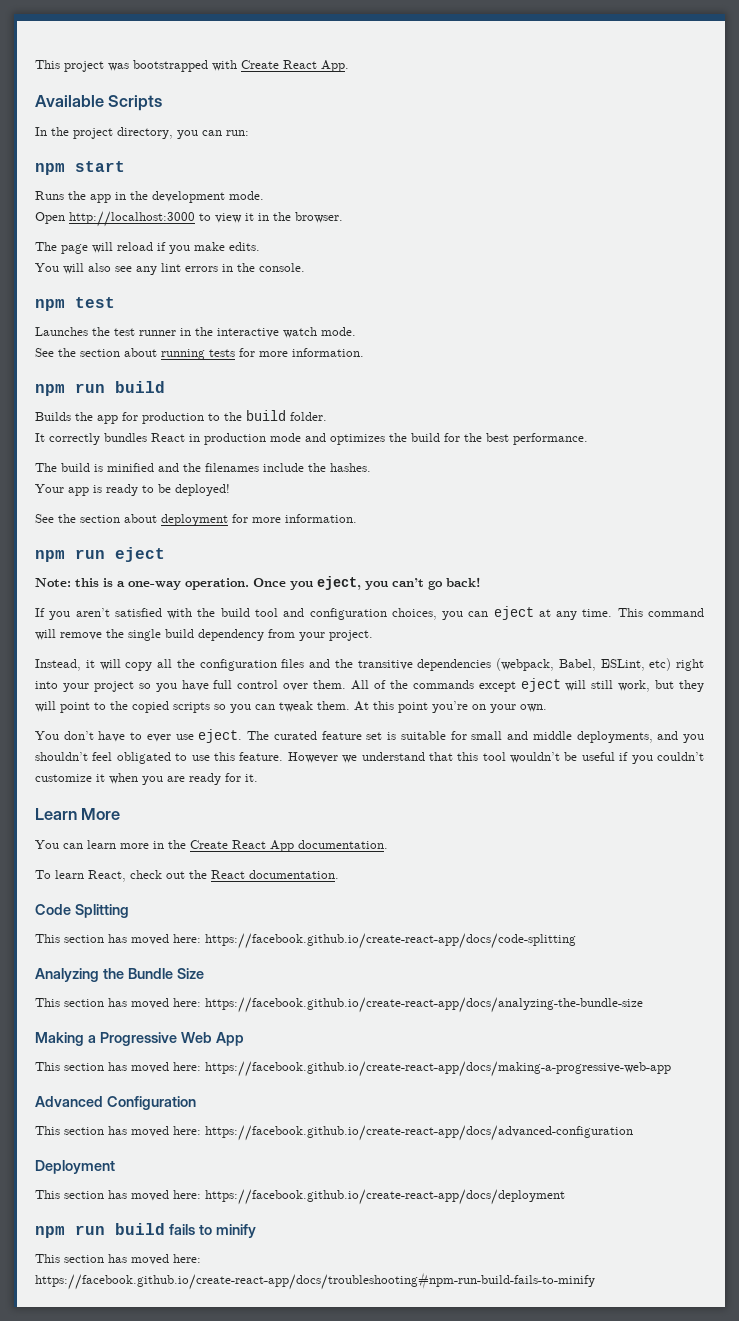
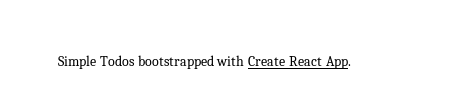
[35,60,129,72] This project was -> [58,55,135,69] Simple Todos
[35,95,163,111] [35,127,249,139] [35,161,125,175] [35,191,264,203] [35,211,343,227] [35,242,260,254] [35,263,305,275] [35,297,115,311] [35,327,356,338] [35,348,364,360] [35,381,165,396] [35,410,327,424] [35,433,588,445] [35,463,371,472] [35,484,230,496] [35,514,357,526] [35,547,165,562] [35,576,481,590] [35,606,705,620] [35,629,373,641] [35,658,704,671] [35,678,704,692] [35,701,547,713] [35,729,704,743] [35,752,705,764] [35,773,258,785] [35,808,121,820] [35,840,388,852] [35,870,339,882] [35,904,129,918] [35,933,576,949] [35,968,204,982] [35,997,643,1013] [35,1032,244,1046] [35,1061,671,1077] [35,1096,196,1110] [35,1125,633,1141] [35,1160,115,1174] [35,1189,565,1205] [35,1223,256,1238] [35,1254,201,1265] [35,1272,595,1290] // Available Scripts // In the project directory, you can run: // npm start // Runs the app in the development mode. // Open http://localhost:3000 to view it in the browser. // The page will reload if you make edits. // You will also see any lint errors in the console. // npm test // Launches the test runner in the interactive watch mode. // See the section about running tests for more information. // npm run build // Builds the app for production to the build folder. // It correctly bundles React in production mode and optimizes the build for the best performance. // The build is minified and the filenames include the hashes. // Your app is ready to be deployed! // See the section about deployment for more information. // npm run eject // Note: this is a one-way operation. Once you eject, you can’t go back! // If you aren’t satisfied with the build tool and configuration choices, you can eject at any time. This command will remove the single build dependency from your project. // Instead, it will copy all the configuration files and the transitive dependencies (webpack, Babel, ESLint, etc) right into your project so you have full control over them. All of the commands except eject will still work, but they will point to the copied scripts so you can tweak them. At this point you’re on your own. // You don’t have to ever use eject. The curated feature set is suitable for small and middle deployments, and you shouldn’t feel obligated to use this feature. However we understand that this tool wouldn’t be useful if you couldn’t customize it when you are ready for it. // Learn More // You can learn more in the Create React App documentation. // To learn React, check out the React documentation. // Code Splitting // This section has moved here: https://facebook.github.io/create-react-app/docs/code-splitting // Analyzing the Bundle Size // This section has moved here: https://facebook.github.io/create-react-app/docs/analyzing-the-bundle-size // Making a Progressive Web App // This section has moved here: https://facebook.github.io/create-react-app/docs/making-a-progressive-web-app // Advanced Configuration // This section has moved here: https://facebook.github.io/create-react-app/docs/advanced-configuration // Deployment // This section has moved here: https://facebook.github.io/create-react-app/docs/deployment // npm run build fails to minify // This section has moved here: https://facebook.github.io/create-react-app/docs/troubleshooting#npm-run-build-fails-to-minify -> (351, 62) none

